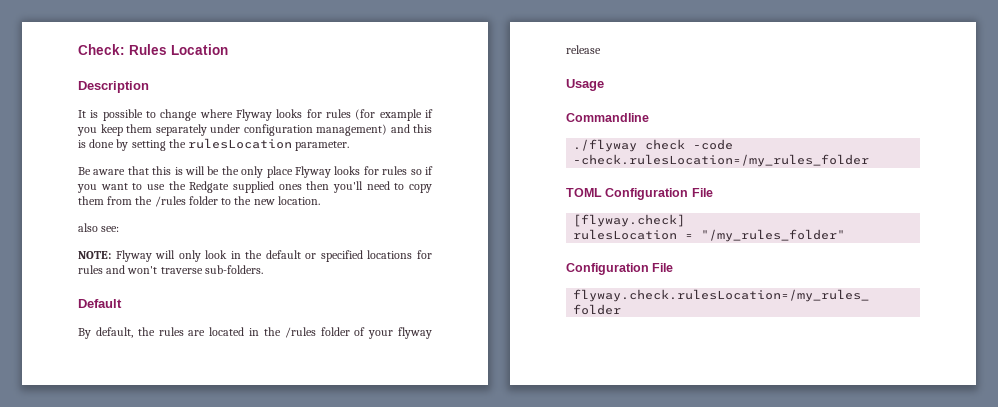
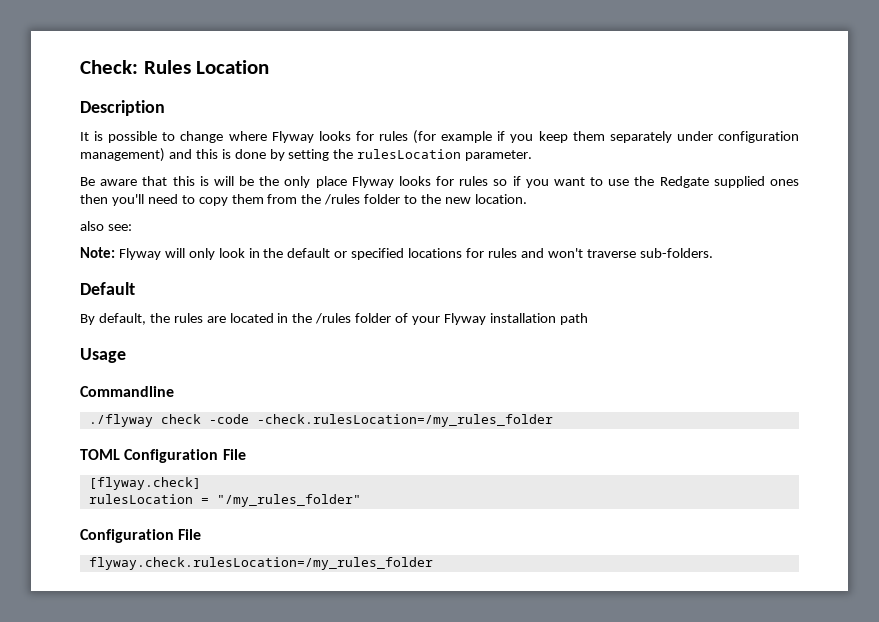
[78,251,111,259] NOTE: -> [80,247,115,258] Note:
[397,327,432,339] [566,45,601,54] flyway release -> [443,313,588,325] Flyway installation path

